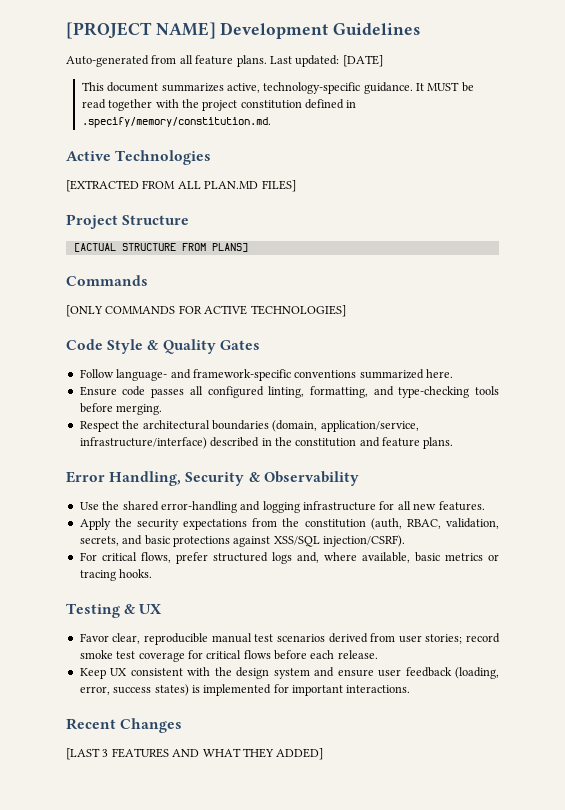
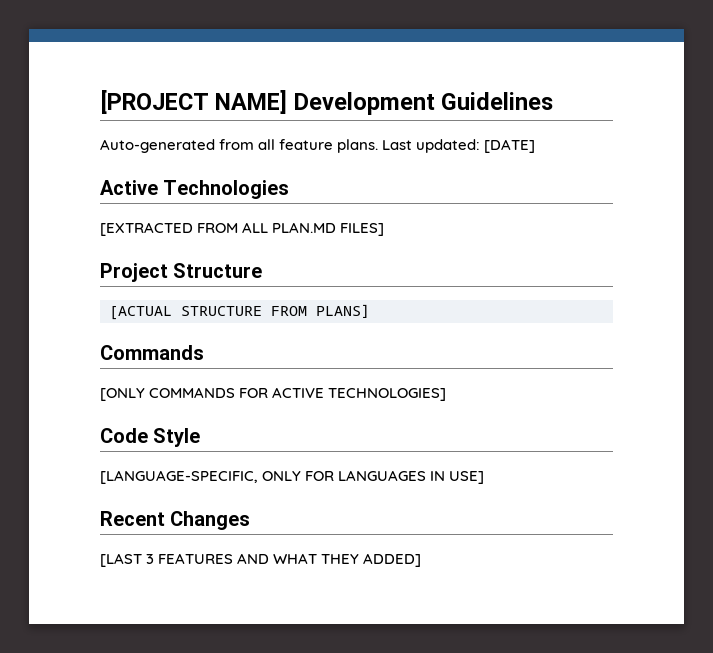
[81,82,474,94] [81,99,357,111] [81,117,271,128] // This document summarizes active, technology-specific guidance. It MUST be read together with the project constitution defined in .specify/memory/constitution.md. -> (536, 146) none
[147,339,260,354] [79,369,453,381] [79,386,500,398] [79,403,163,415] [79,420,419,432] [79,437,454,449] [66,471,359,486] [79,501,485,513] [79,518,500,530] [79,535,405,547] [79,552,499,564] [79,569,153,581] [66,603,163,618] [79,633,500,645] [79,650,378,662] [79,667,500,679] [79,684,411,696] & Quality Gates // Follow language- and framework-specific conventions summarized here. // Ensure code passes all configured linting, formatting, and type-checking tools before merging. // Respect the architectural boundaries (domain, application/service, infrastructure/interface) described in the constitution and feature plans. // Error Handling, Security & Observability // Use the shared error-handling and logging infrastructure for all new features. // Apply the security expectations from the constitution (auth, RBAC, validation, secrets, and basic protections against XSS/SQL injection/CSRF). // For critical flows, prefer structured logs and, where available, basic metrics or tracing hooks. // Testing & UX // Favor clear, reproducible manual test scenarios derived from user stories; record smoke test coverage for critical flows before each release. // Keep UX consistent with the design system and ensure user feedback (loading, error, success states) is implemented for important interactions. -> [100,470,485,484] // [LANGUAGE-SPECIFIC, ONLY FOR LANGUAGES IN USE]

